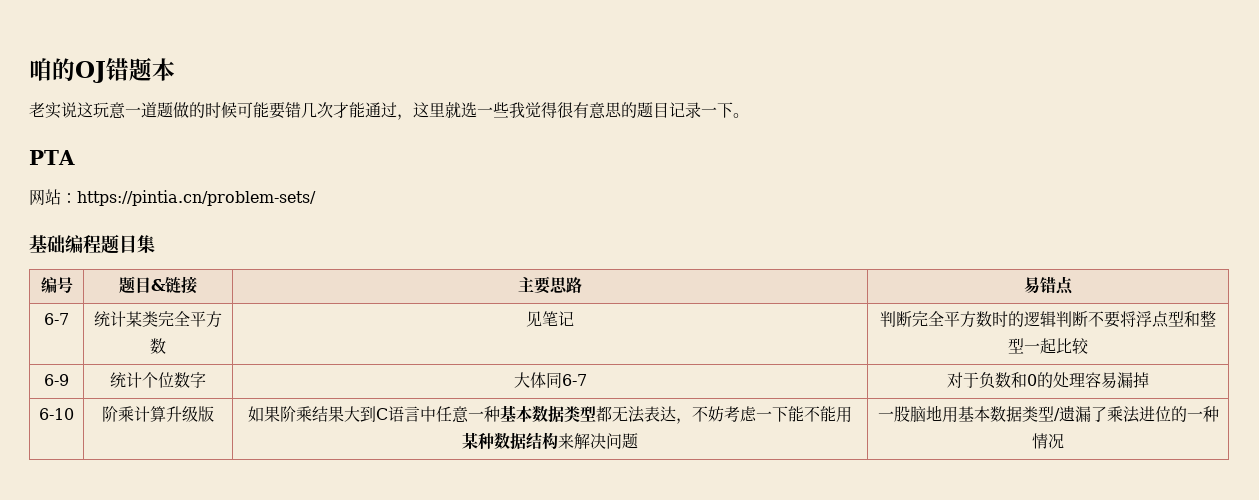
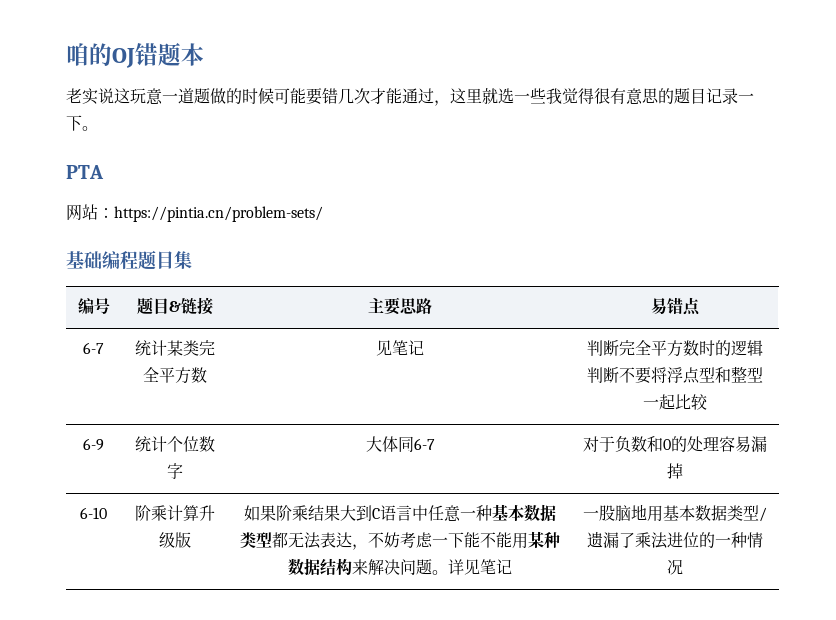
(639, 441) none -> [432,559,512,575] 。详见笔记

